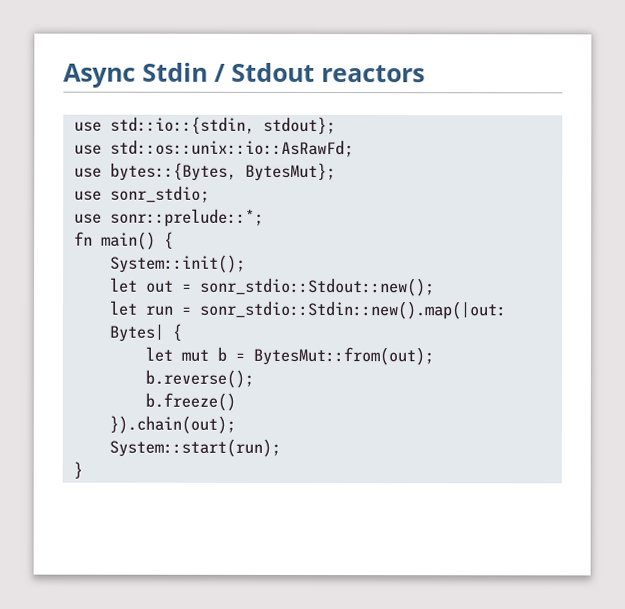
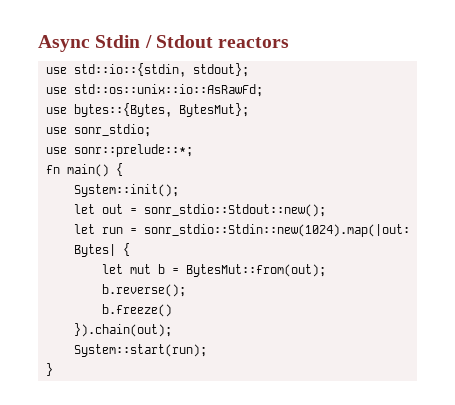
[199,300,508,320] sonr_stdio::Stdin::new().map(|out: -> [143,224,410,237] sonr_stdio::Stdin::new(1024).map(|out:

